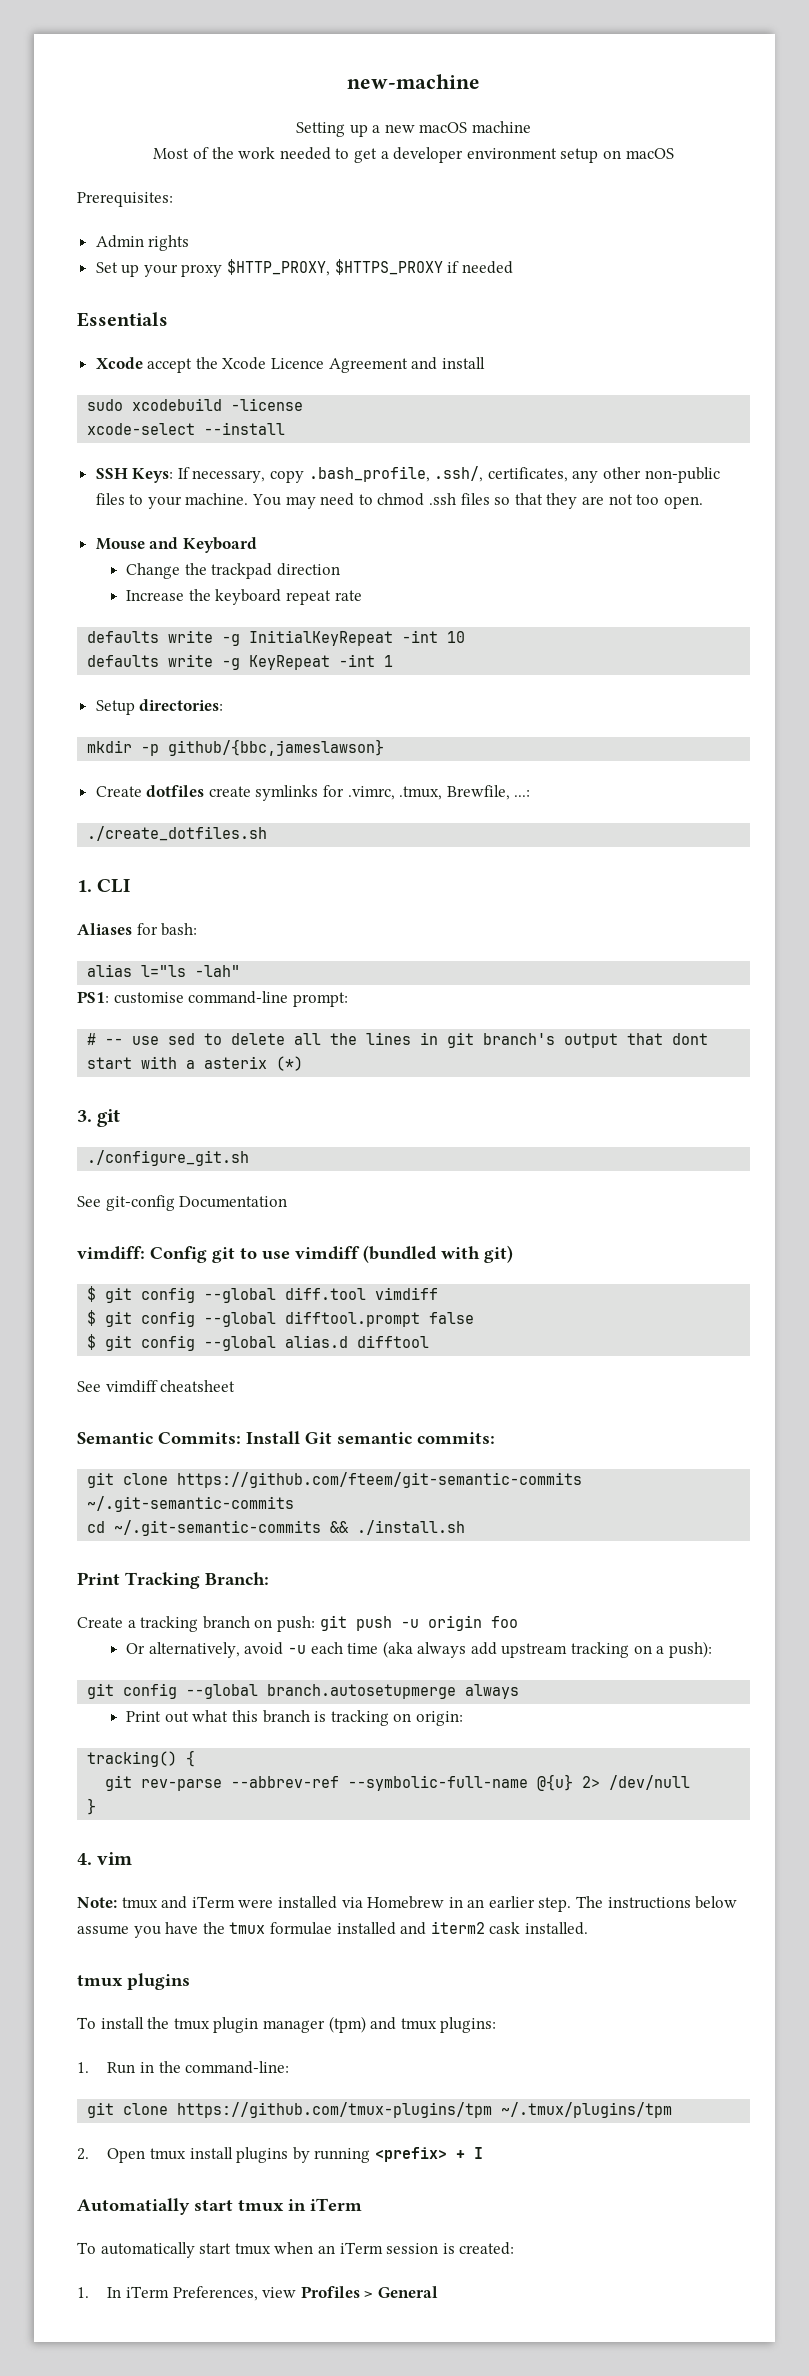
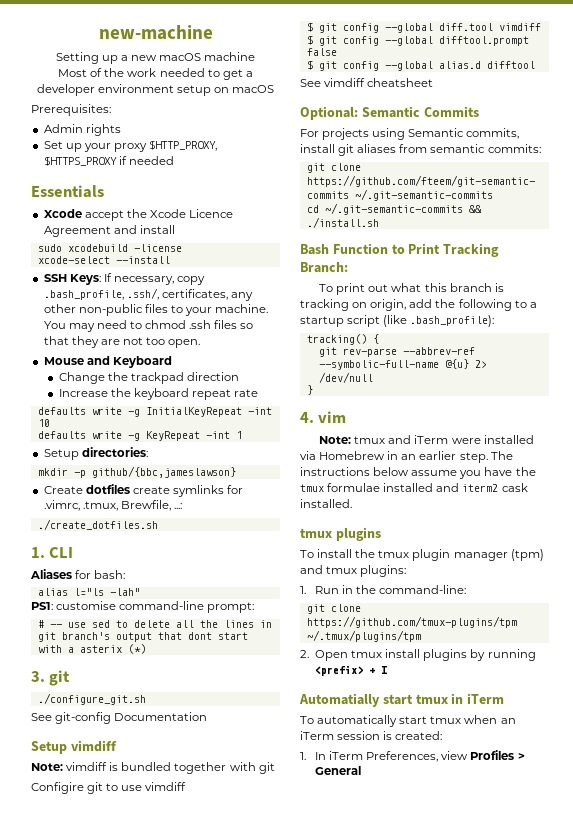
[77,1246,207,1263] vimdiff: Config -> [31,740,117,754] [31,762,275,774] [31,782,84,794] Setup vimdiff // Note: vimdiff is bundled together with git // Configire
[363,1245,513,1263] (bundled with git) -> (187, 786) none
[77,1431,332,1444] Semantic Commits: Install Git -> [300,106,479,120] [300,128,520,140] [300,144,428,156] Optional: Semantic Commits // For projects using Semantic commits, install git aliases from
(466, 1527) none -> [300,243,405,255] Bash Function to
[77,1615,518,1632] [126,1641,712,1658] [87,1683,520,1699] [126,1711,162,1722] Create a tracking branch on push: git push -u origin foo // Or alternatively, avoid -u each time (aka always add upstream tracking on a push): // git config --global branch.autosetupmerge always // Print -> [319,283,366,295] To print
[415,1711,463,1726] origin: -> [370,299,537,311] [300,315,495,327] origin, add the following to a startup script (like .bash_profile):

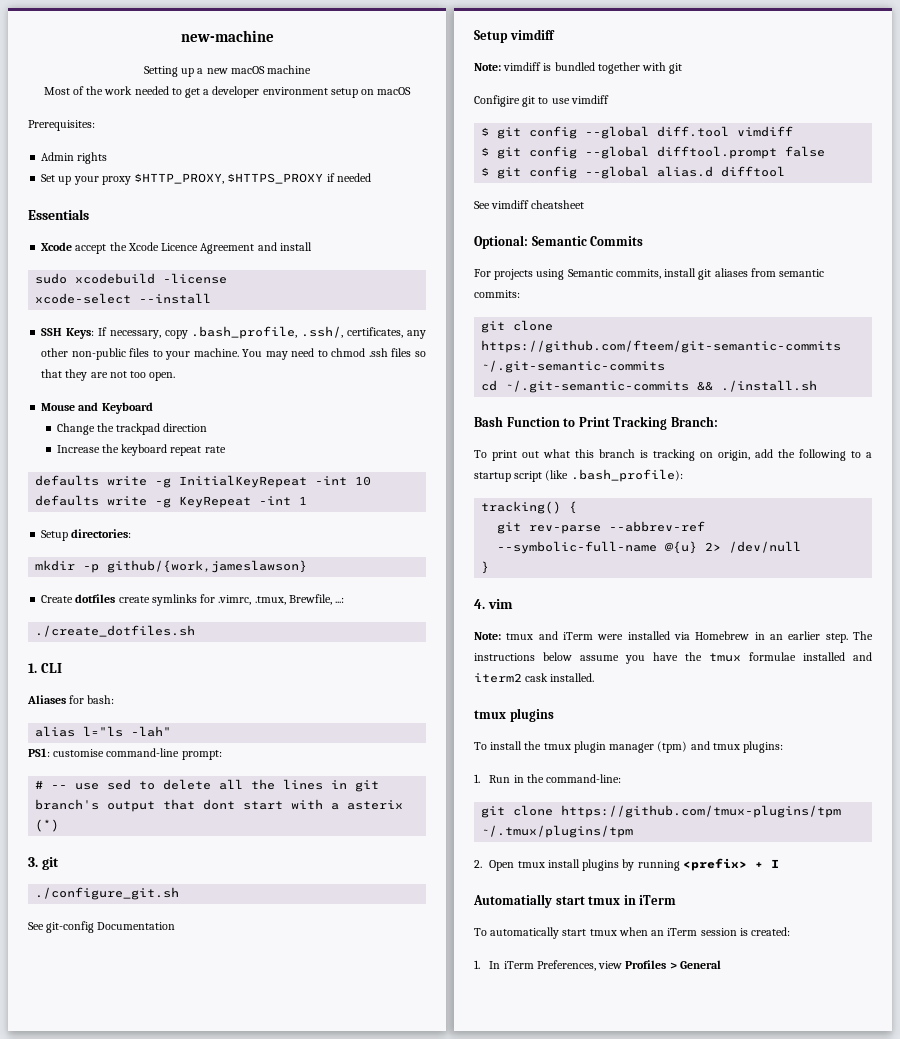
[91,466,236,478] github/{bbc,jameslawson} -> [107,560,308,573] github/{work,jameslawson}

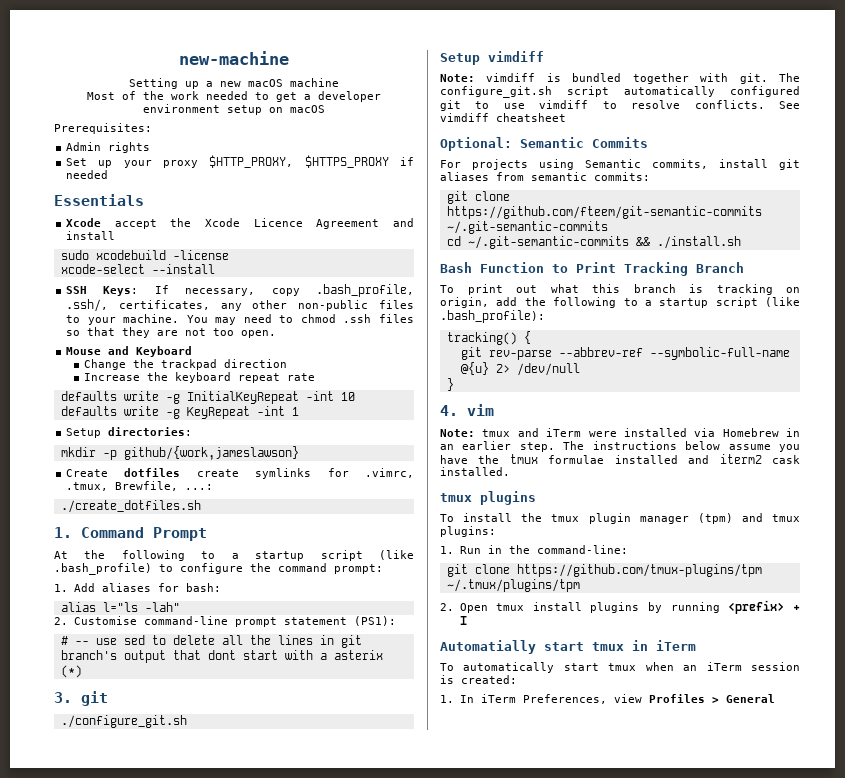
[40,663,62,673] [27,695,66,704] CLI // Aliases -> [81,527,207,541] [54,550,415,561] [54,563,383,575] [54,583,151,592] Command Prompt // At the following to a startup script (like .bash_profile) to configure the command prompt: // 1. Add aliases
[28,748,222,760] PS1: customise command-line prompt: -> [54,616,396,627] 2. Customise command-line prompt statement (PS1):
[28,921,176,933] // See git-config Documentation -> (187, 721) none
[669,63,683,74] [474,95,609,107] [481,126,794,139] [481,146,826,159] [481,166,786,179] git // Configire git to use vimdiff // $ git config --global diff.tool vimdiff // $ git config --global difftool.prompt false // $ git config --global alias.d difftool // -> [739,73,800,84] [440,86,800,98] [440,100,765,111] git. The configure_git.sh script automatically configured git to use vimdiff to resolve conflicts.
[670,416,718,427] Branch: -> [696,262,744,273] Branch

